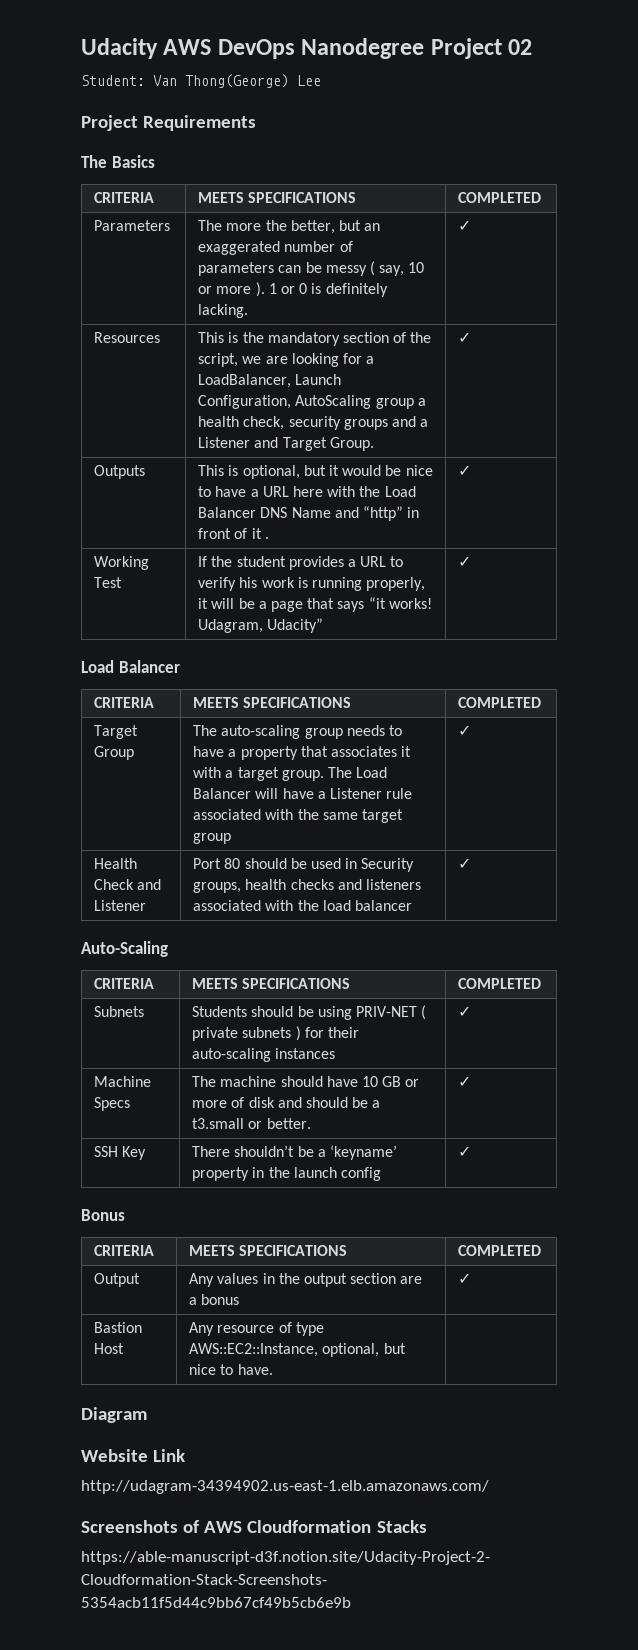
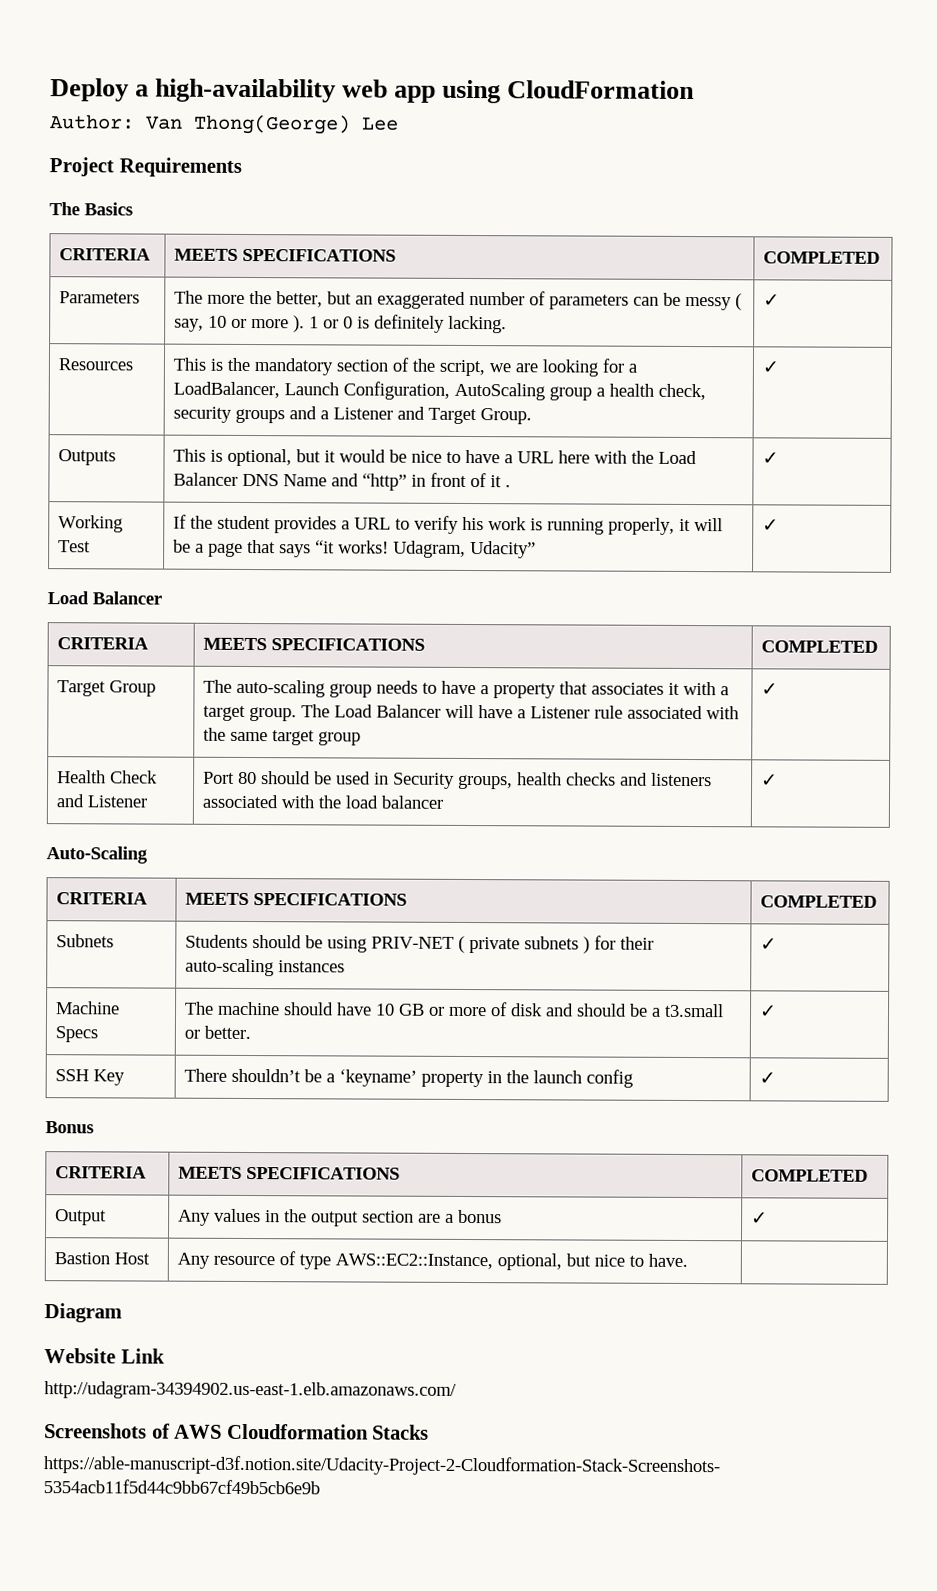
[81,38,533,59] [81,75,145,86] Udacity AWS DevOps Nanodegree Project 02 // Student: -> [50,78,696,104] [50,114,135,130] Deploy a high-availability web app using CloudFormation // Author:

